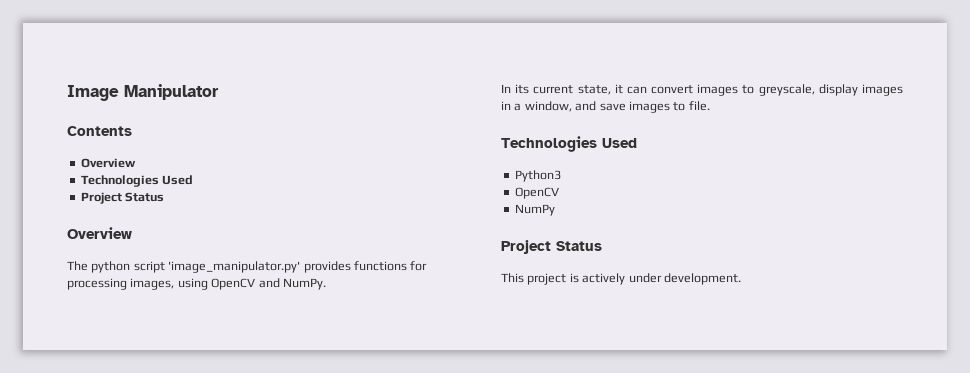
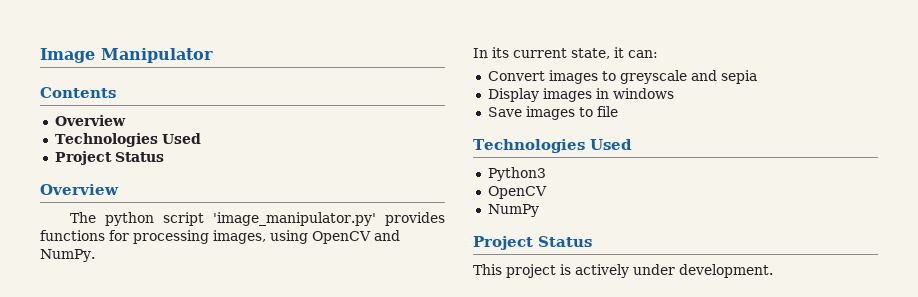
[626,84,903,96] [501,101,710,113] can convert images to greyscale, display images in a window, and save images to file. -> [628,50,658,58] [487,70,757,84] [487,88,674,102] [487,106,618,120] can: // Convert images to greyscale and sepia // Display images in windows // Save images to file

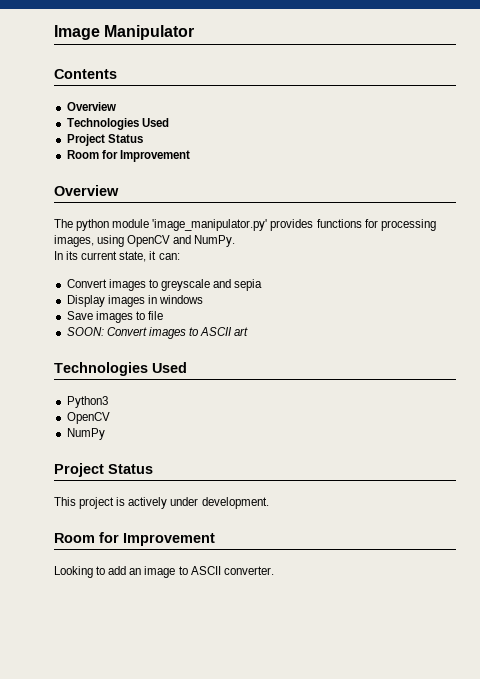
(164, 157) none -> [66,150,190,162] // Room for Improvement
[163,212,205,226] script -> [112,219,150,228] module
(618, 111) none -> [66,327,249,339] // SOON: Convert images to ASCII art
(773, 271) none -> [54,532,215,546] [54,566,274,578] // Room for Improvement // Looking to add an image to ASCII converter.

